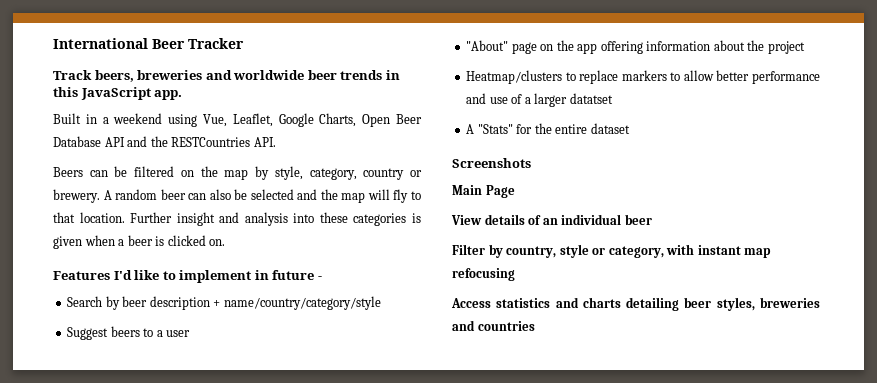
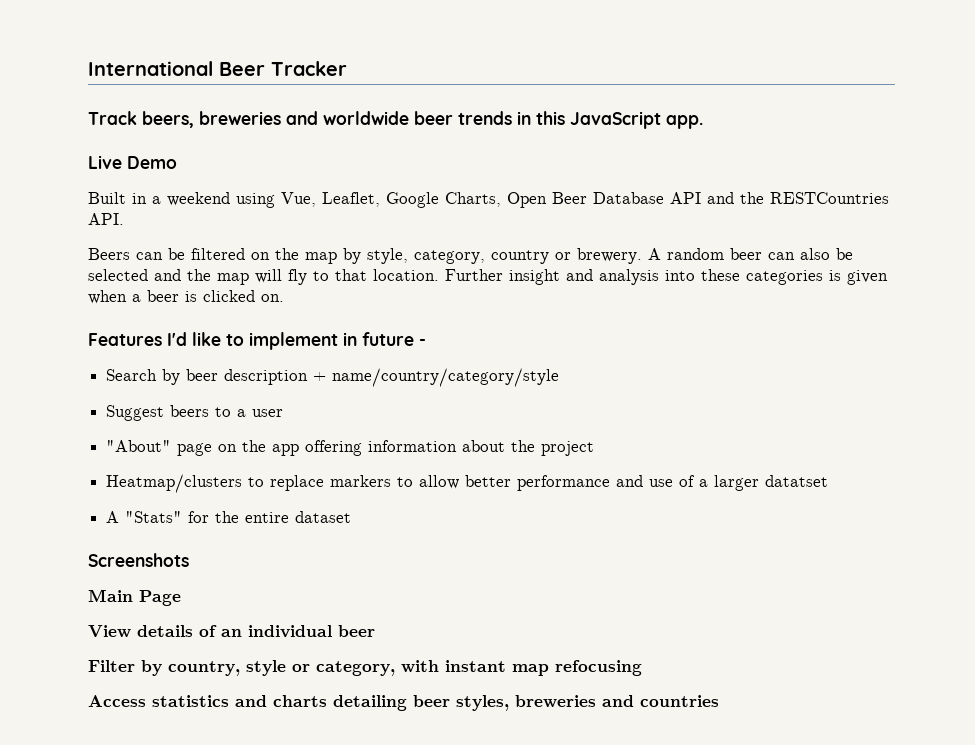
(183, 95) none -> [88,155,177,169] // Live Demo

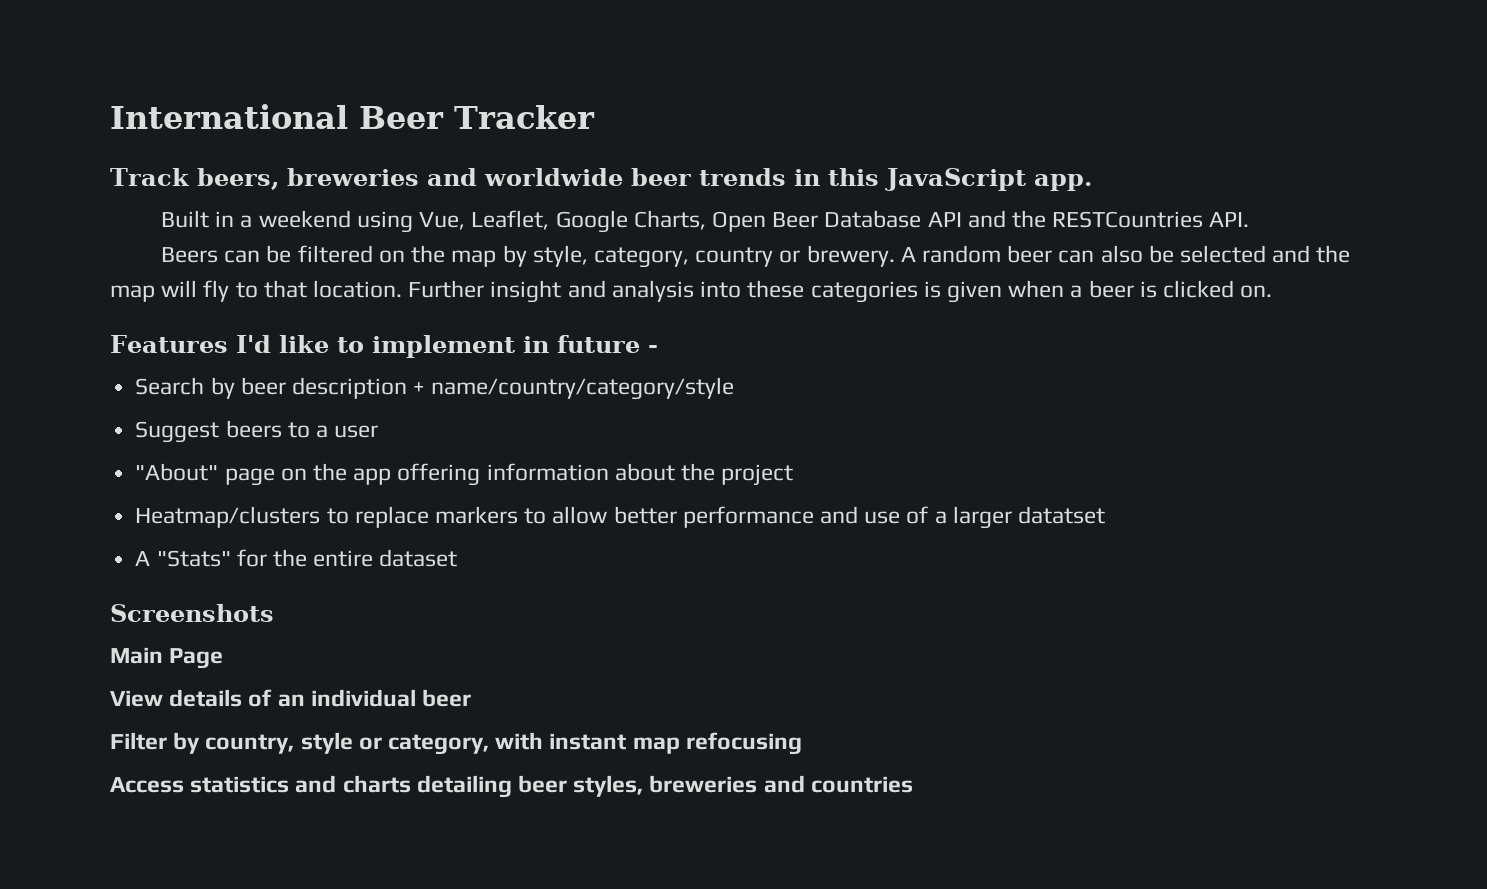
[88,155,177,169] // Live Demo -> (1092, 182) none

